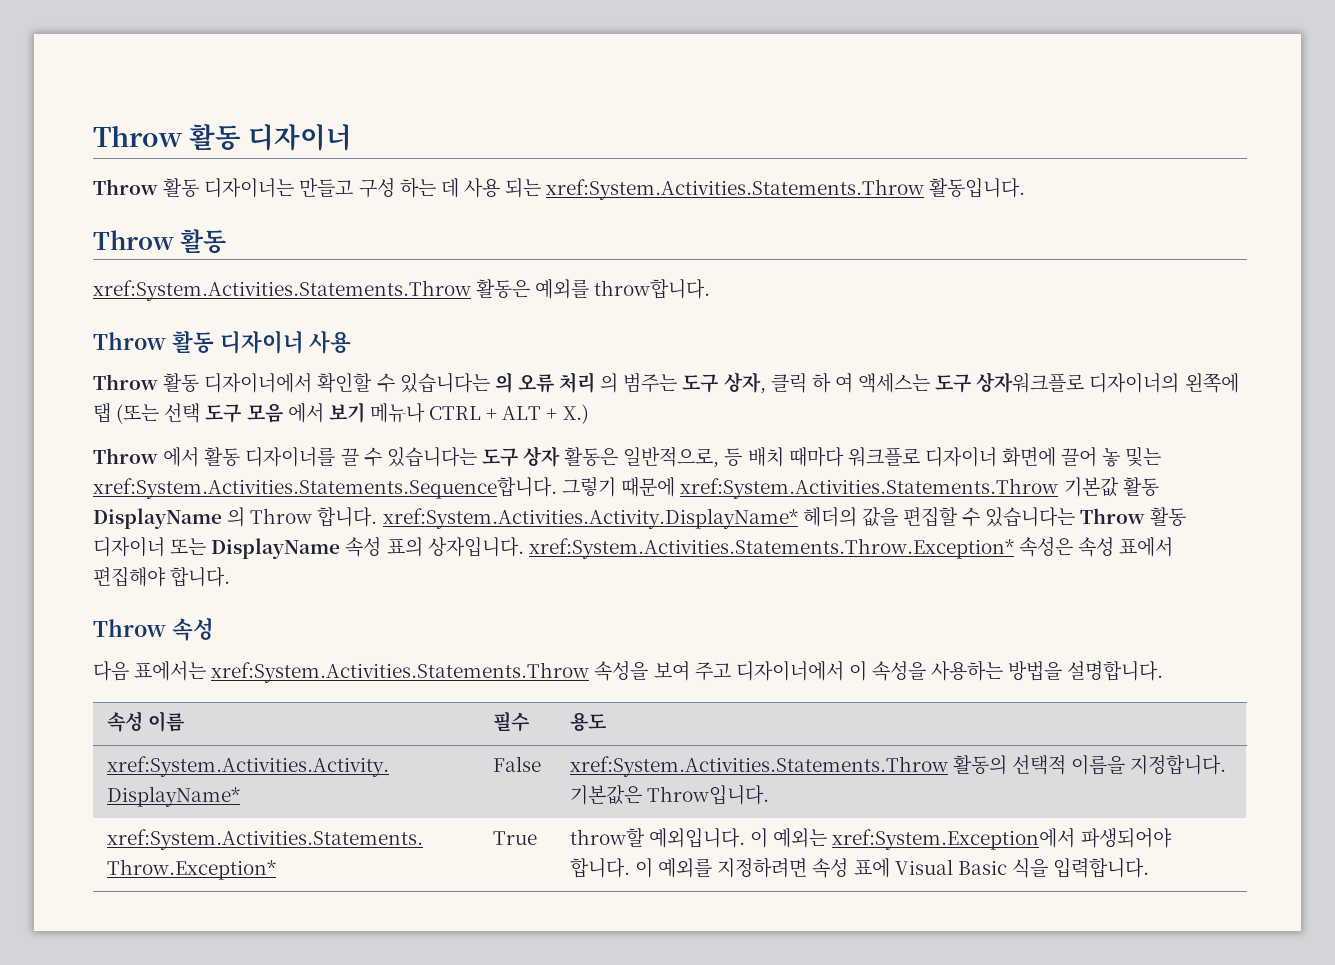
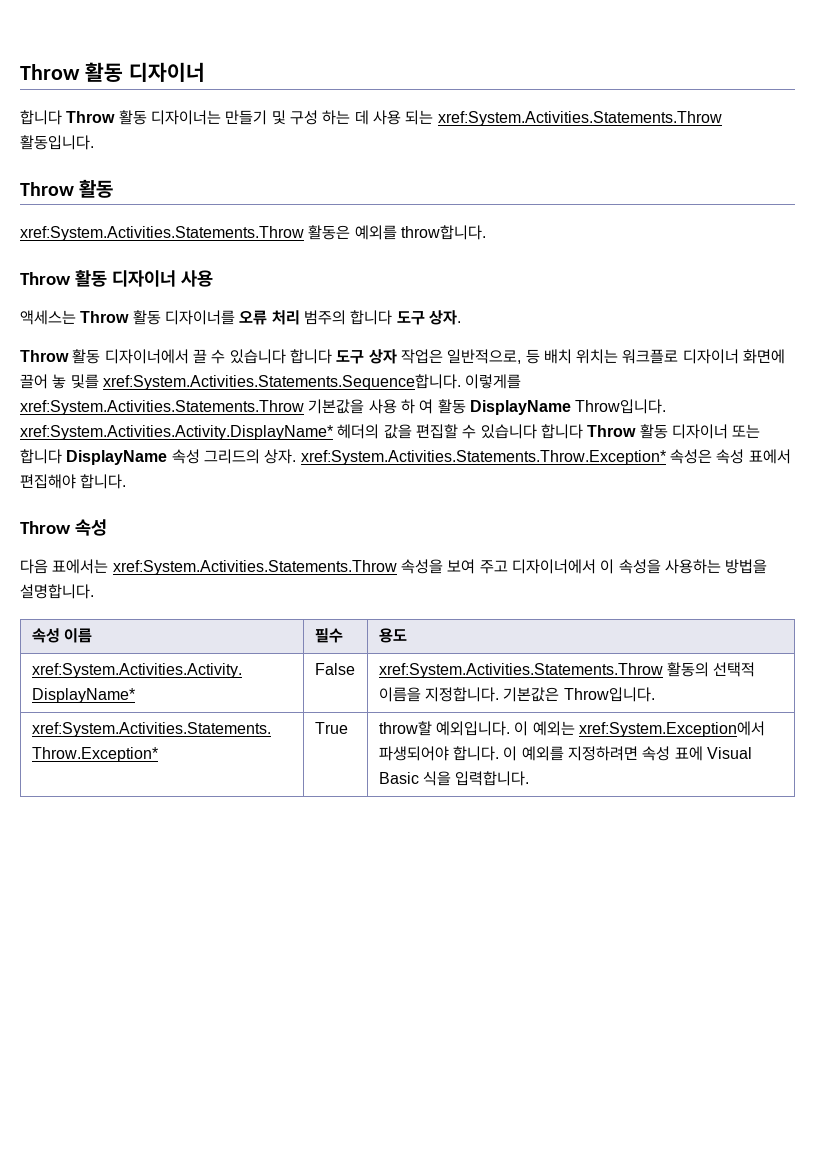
(353, 137) none -> [20,110,62,125] 합니다
[299,178,354,197] 만들고 -> [225,110,286,125] 만들기 및
[93,372,1239,394] [93,402,589,424] [93,447,477,467] Throw 활동 디자이너에서 확인할 수 있습니다는 의 오류 처리 의 범주는 도구 상자, 클릭 하 여 액세스는 도구 상자워크플로 디자이너의 왼쪽에 탭 (또는 선택 도구 모음 에서 보기 메뉴나 CTRL + ALT + X.) // Throw 에서 활동 디자이너를 끌 수 있습니다는 -> [20,310,461,325] [20,349,332,364] 액세스는 Throw 활동 디자이너를 오류 처리 범주의 합니다 도구 상자. // Throw 활동 디자이너에서 끌 수 있습니다 합니다
[564,447,619,466] 활동은 -> [400,349,443,364] 작업은
[788,447,844,467] 때마다 -> [576,349,619,364] 위치는
[1125,447,1162,467] [93,477,1159,499] [93,507,378,529] 및는 xref:System.Activities.Statements.Sequence합니다. 그렇기 때문에 xref:System.Activities.Statements.Throw 기본값 활동 DisplayName 의 Throw 합니다. -> [70,374,522,390] [20,399,667,415] 및를 xref:System.Activities.Statements.Sequence합니다. 이렇게를 xref:System.Activities.Statements.Throw 기본값을 사용 하 여 활동 DisplayName Throw입니다.
[985,507,1076,527] 있습니다는 -> [480,424,583,439] 있습니다 합니다
(207, 546) none -> [20,449,62,464] 합니다
[386,537,524,557] 표의 상자입니다. -> [203,449,297,464] 그리드의 상자.

